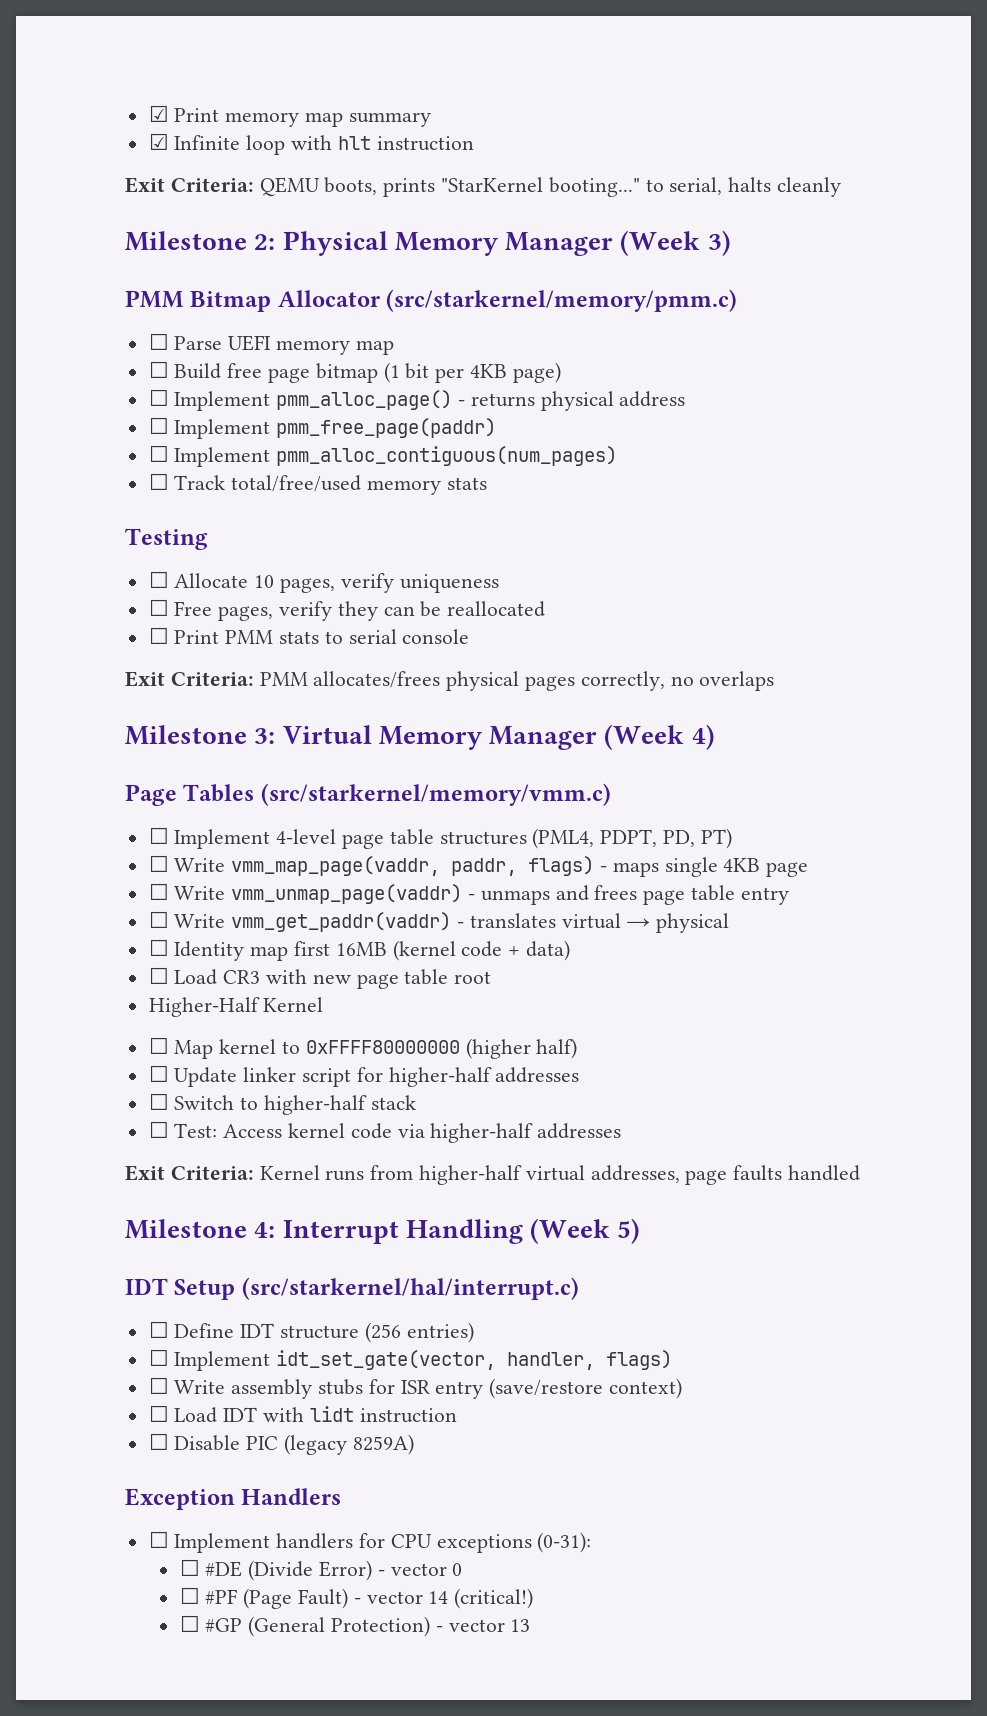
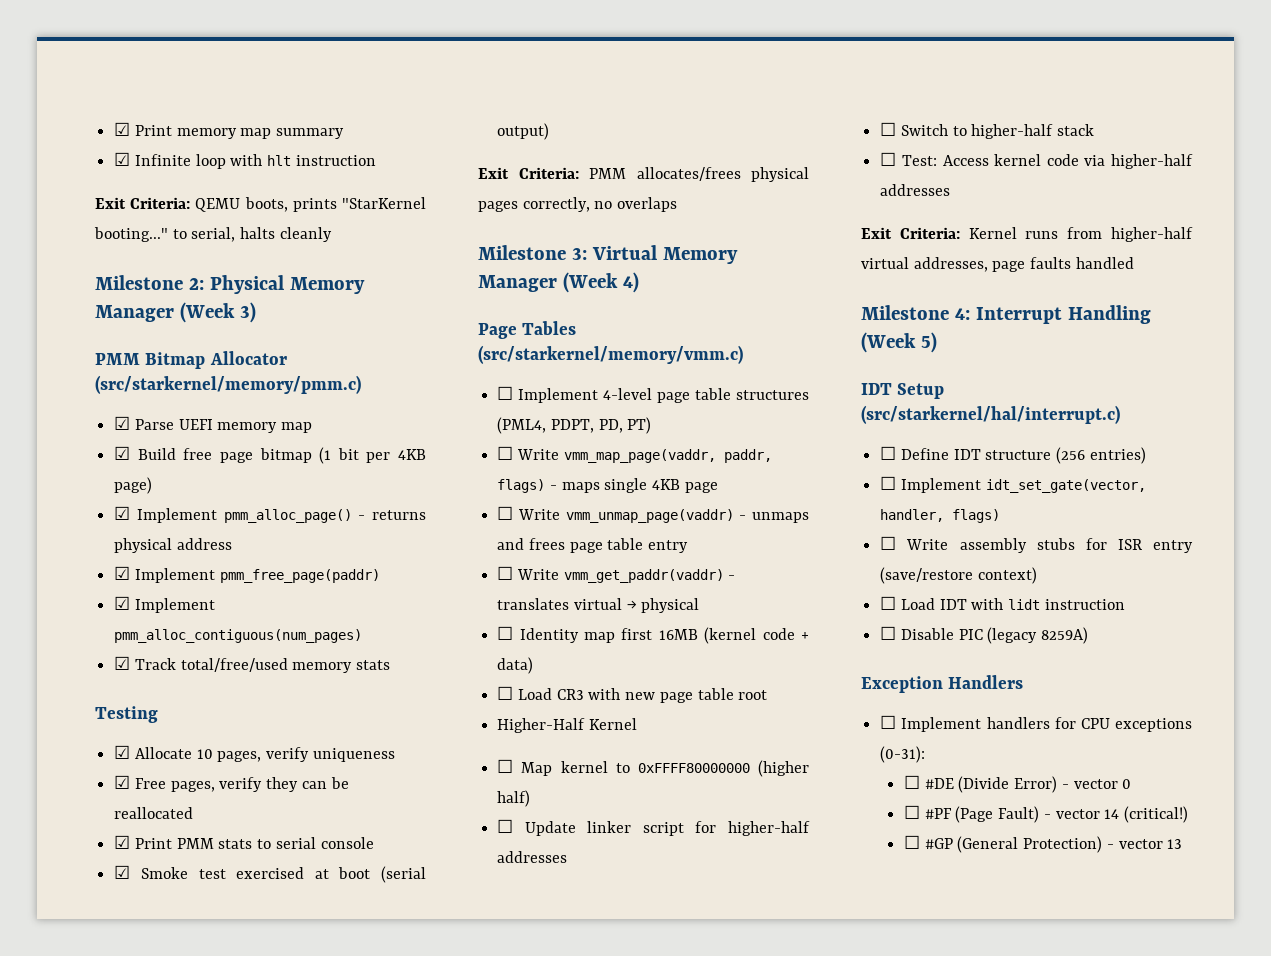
[148,333,169,350] ☐ -> [114,416,131,430] ☑
[148,361,169,378] ☐ -> [114,446,131,460] ☑
[148,389,169,406] ☐ -> [114,506,131,520] ☑
[148,417,169,434] ☐ -> [114,566,131,580] ☑
[148,445,169,462] ☐ -> [114,596,131,610] ☑
[148,473,169,490] ☐ -> [114,656,131,670] ☑
[148,571,169,588] ☐ -> [114,745,131,759] ☑
[148,599,169,616] ☐ -> [114,775,131,789] ☑
[148,627,169,644] ☐ -> [114,835,131,849] ☑
(470, 636) none -> [114,865,426,883] [497,123,550,140] // ☑ Smoke test exercised at boot (serial output)

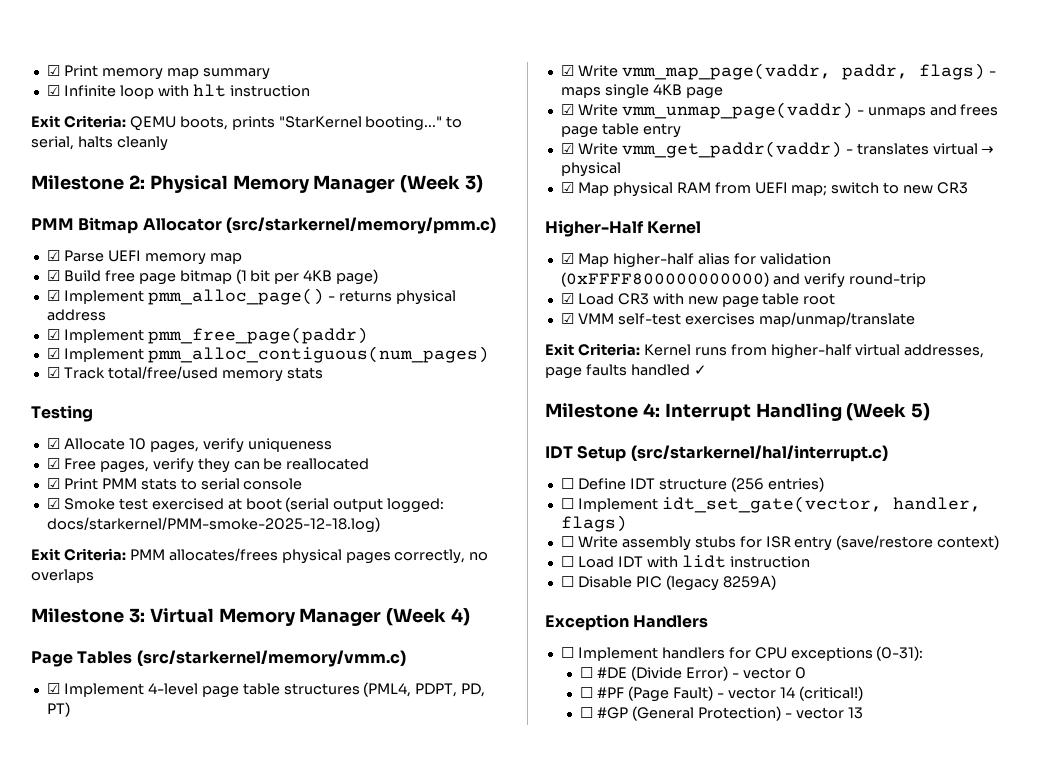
[497,123,550,140] output) -> [333,498,445,513] [46,517,380,533] output logged: docs/starkernel/PMM-smoke-2025-12-18.log)
[497,386,514,400] ☐ -> [46,683,60,694] ☑
[497,446,514,460] ☐ -> [560,65,574,76] ☑
[497,506,514,520] ☐ -> [560,104,574,115] ☑
[497,566,514,580] ☐ -> [560,143,574,154] ☑
[497,626,809,644] [497,657,534,674] [497,686,514,700] ☐ Identity map first 16MB (kernel code + data) // ☐ -> [560,182,969,197] [545,220,702,237] [560,253,831,268] [560,272,926,288] [560,293,574,304] ☑ Map physical RAM from UEFI map; switch to new CR3 // Higher-Half Kernel // ☑ Map higher-half alias for validation (0xFFFF800000000000) and verify round-trip // ☑
[497,718,637,733] [497,759,809,777] [497,790,531,807] [497,819,810,836] [497,851,568,863] [880,122,1095,139] [880,152,1193,169] [880,184,951,196] Higher-Half Kernel // ☐ Map kernel to 0xFFFF80000000 (higher half) // ☐ Update linker script for higher-half addresses // ☐ Switch to higher-half stack // ☐ Test: Access kernel code via higher-half addresses -> [560,312,915,327] ☑ VMM self-test exercises map/unmap/translate
(1134, 263) none -> [693,365,707,375] ✓

